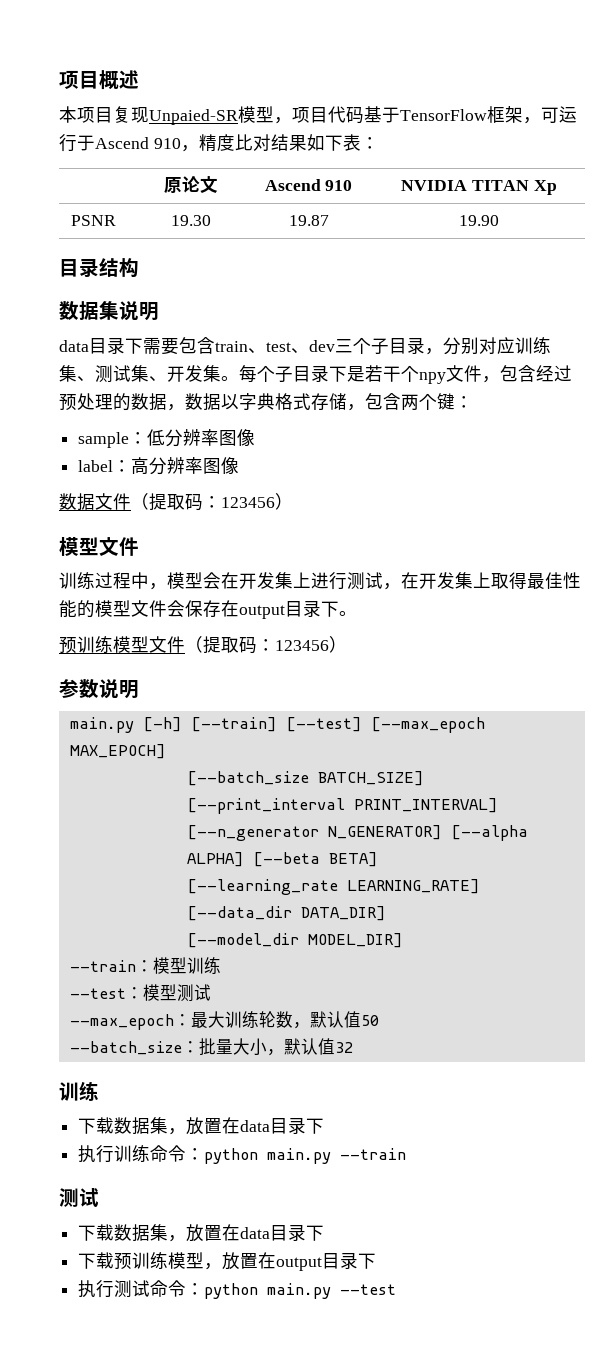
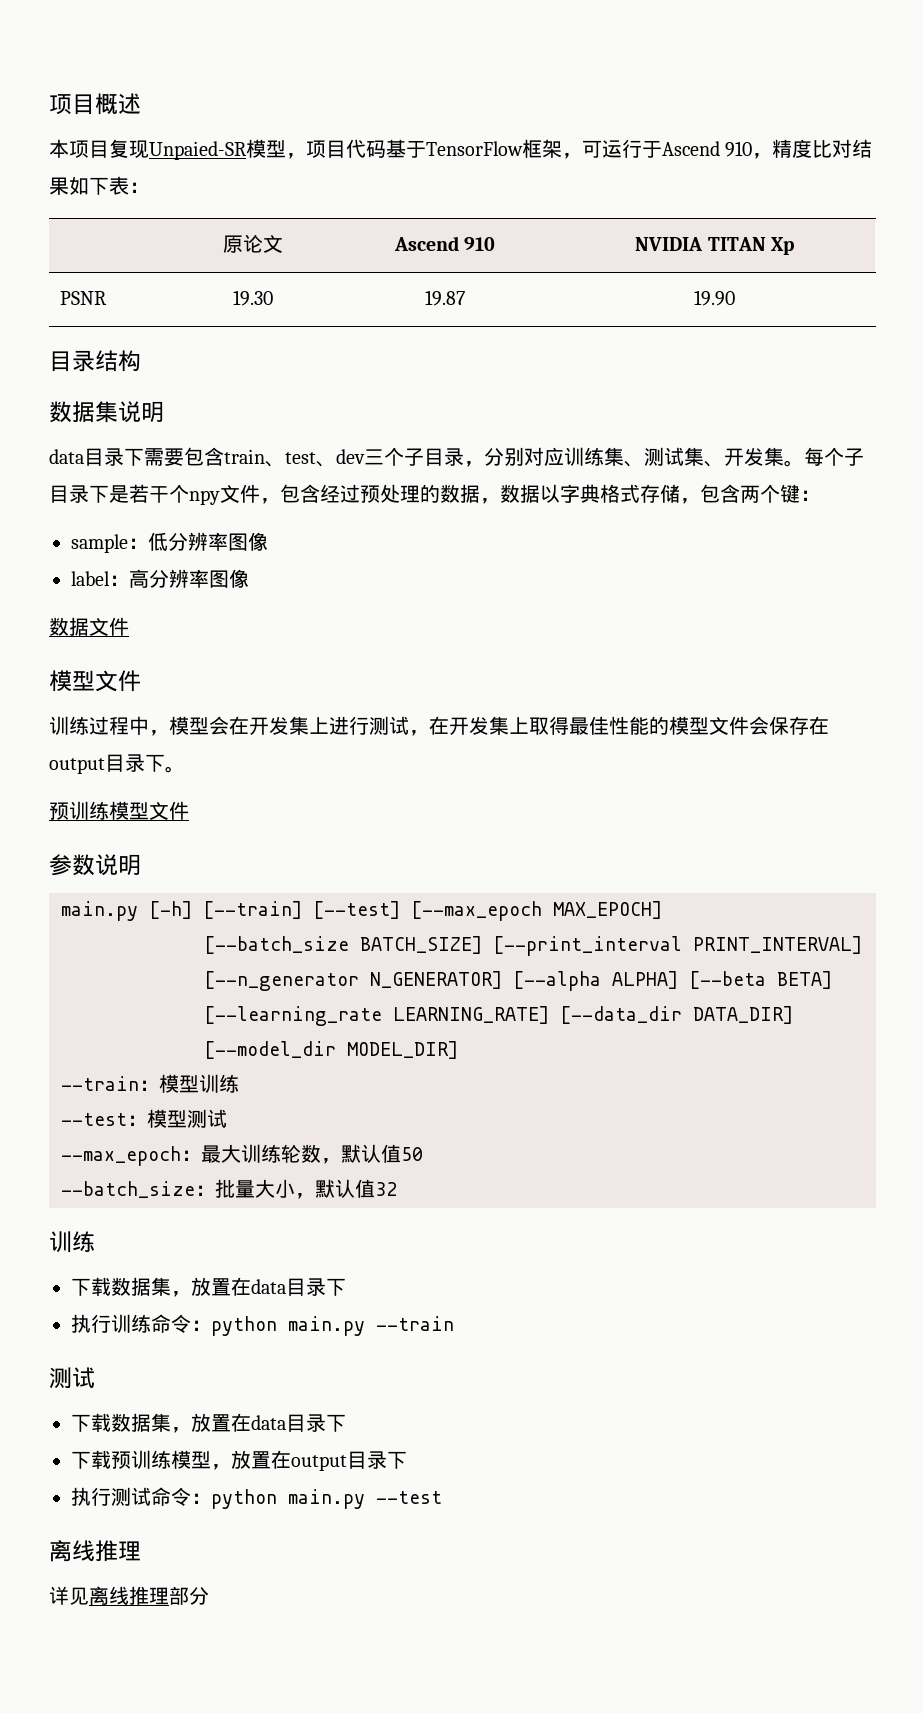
[131,493,293,511] （提取码：123456） -> (129, 626) none
[185,636,347,654] （提取码：123456） -> (189, 810) none
(397, 1289) none -> [49,1540,141,1562] [49,1586,209,1605] // 离线推理 // 详见离线推理部分

